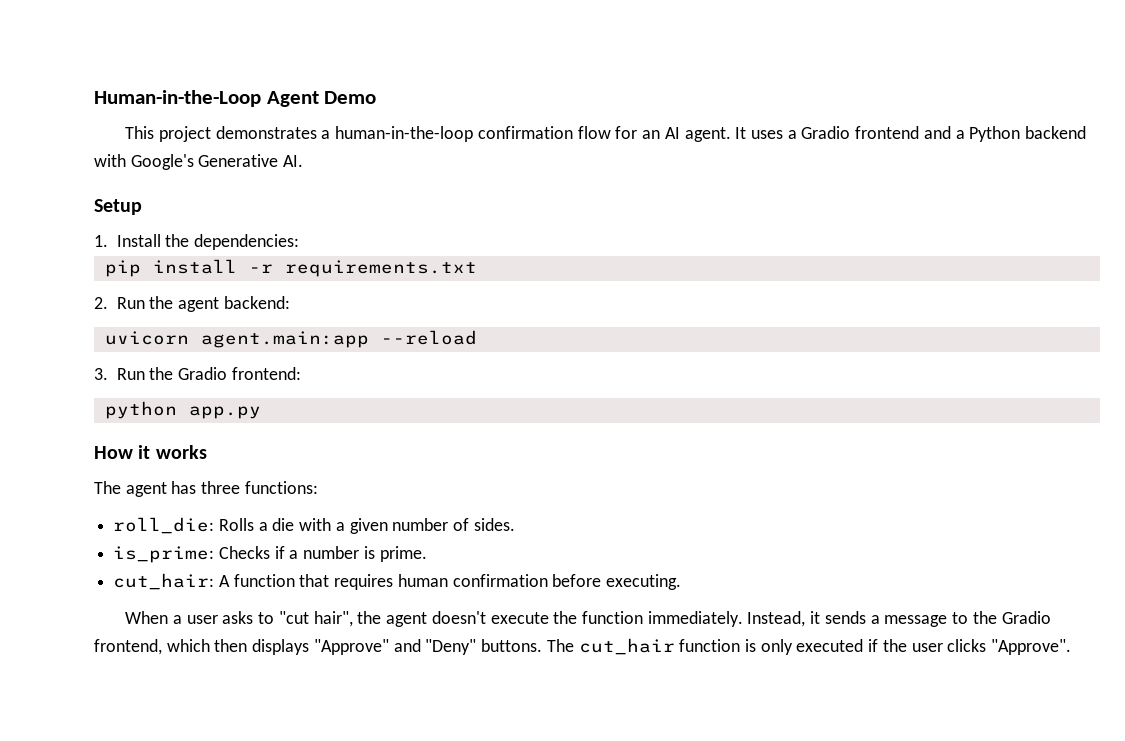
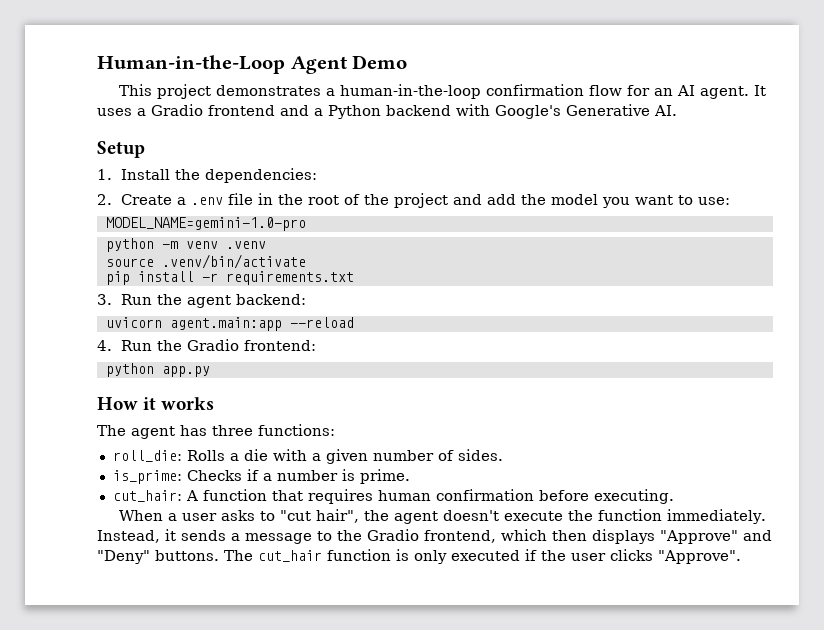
(300, 242) none -> [97,193,730,208] [105,217,306,231] [105,238,266,252] [105,254,306,269] // 2. Create a .env file in the root of the project and add the model you want to use: // MODEL_NAME=gemini-1.0-pro // python -m venv .venv // source .venv/bin/activate
[94,297,108,309] 2. -> [97,294,112,305] 3.
[94,368,108,380] 3. -> [97,340,112,351] 4.

